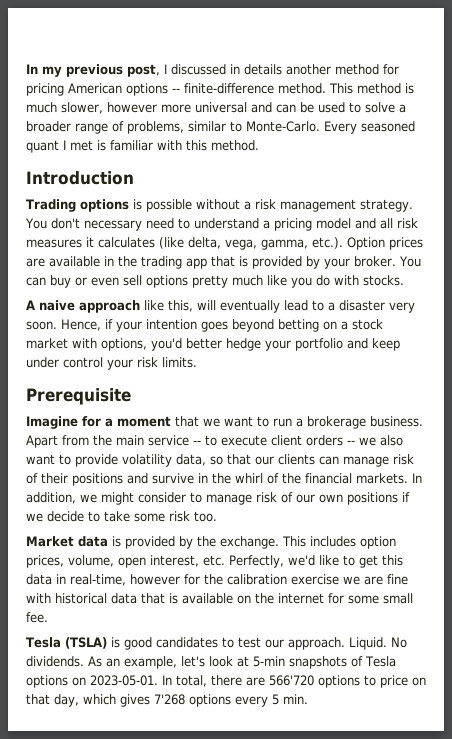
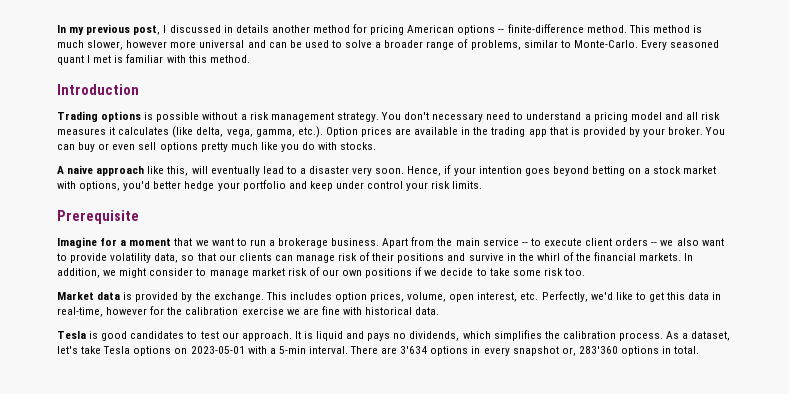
(252, 499) none -> [251,268,285,276] market
[111,593,413,604] [26,612,48,623] [26,637,107,649] data that is available on the internet for some small fee. // Tesla (TSLA) -> [415,307,440,315] [57,331,86,339] data. // Tesla
[348,637,407,650] [26,656,396,669] [26,675,426,688] [26,694,308,707] Liquid. No dividends. As an example, let's look at 5-min snapshots of Tesla options on 2023-05-01. In total, there are 566'720 options to price on that day, which gives 7'268 options every 5 min. -> [294,330,731,341] [57,346,700,356] It is liquid and pays no dividends, which simplifies the calibration process. As a dataset, let's take Tesla options on 2023-05-01 with a 5-min interval. There are 3'634 options in every snapshot or, 283'360 options in total.

